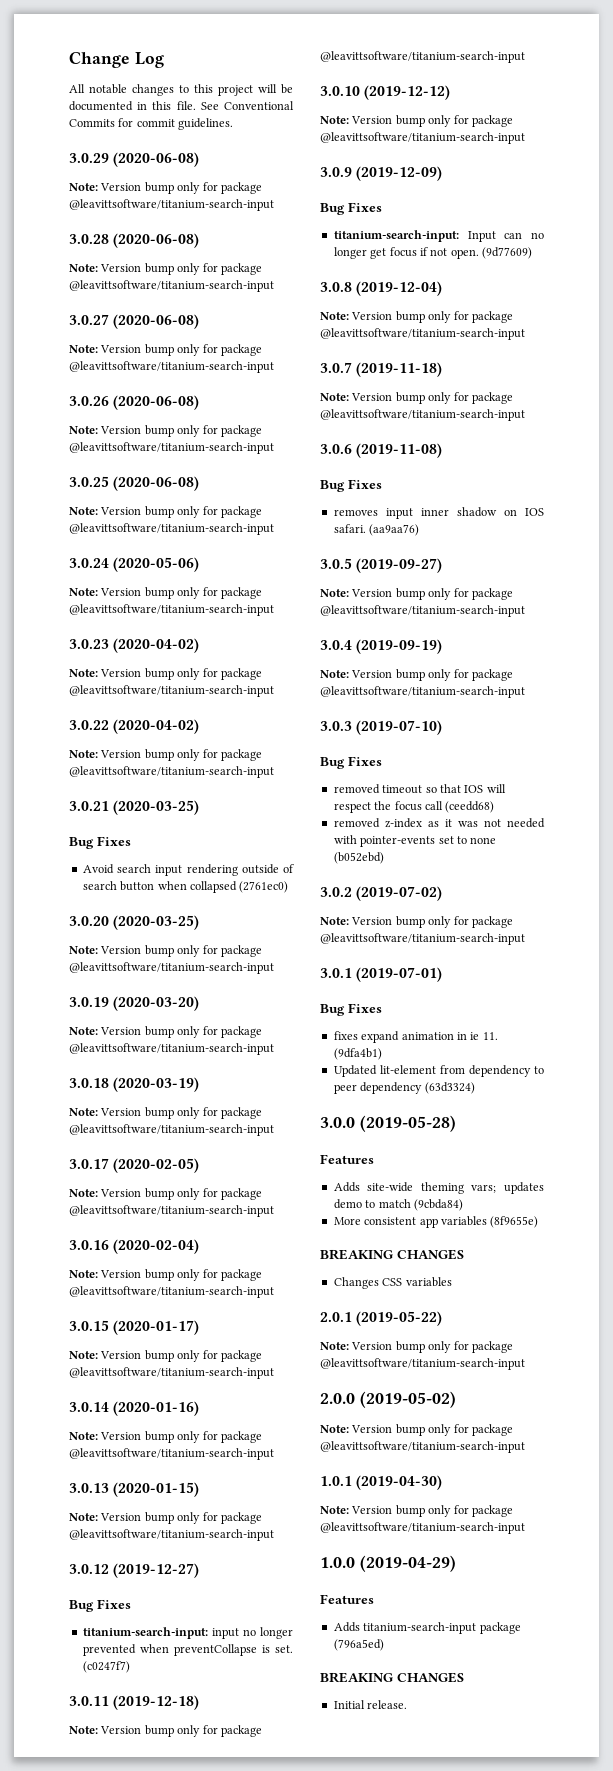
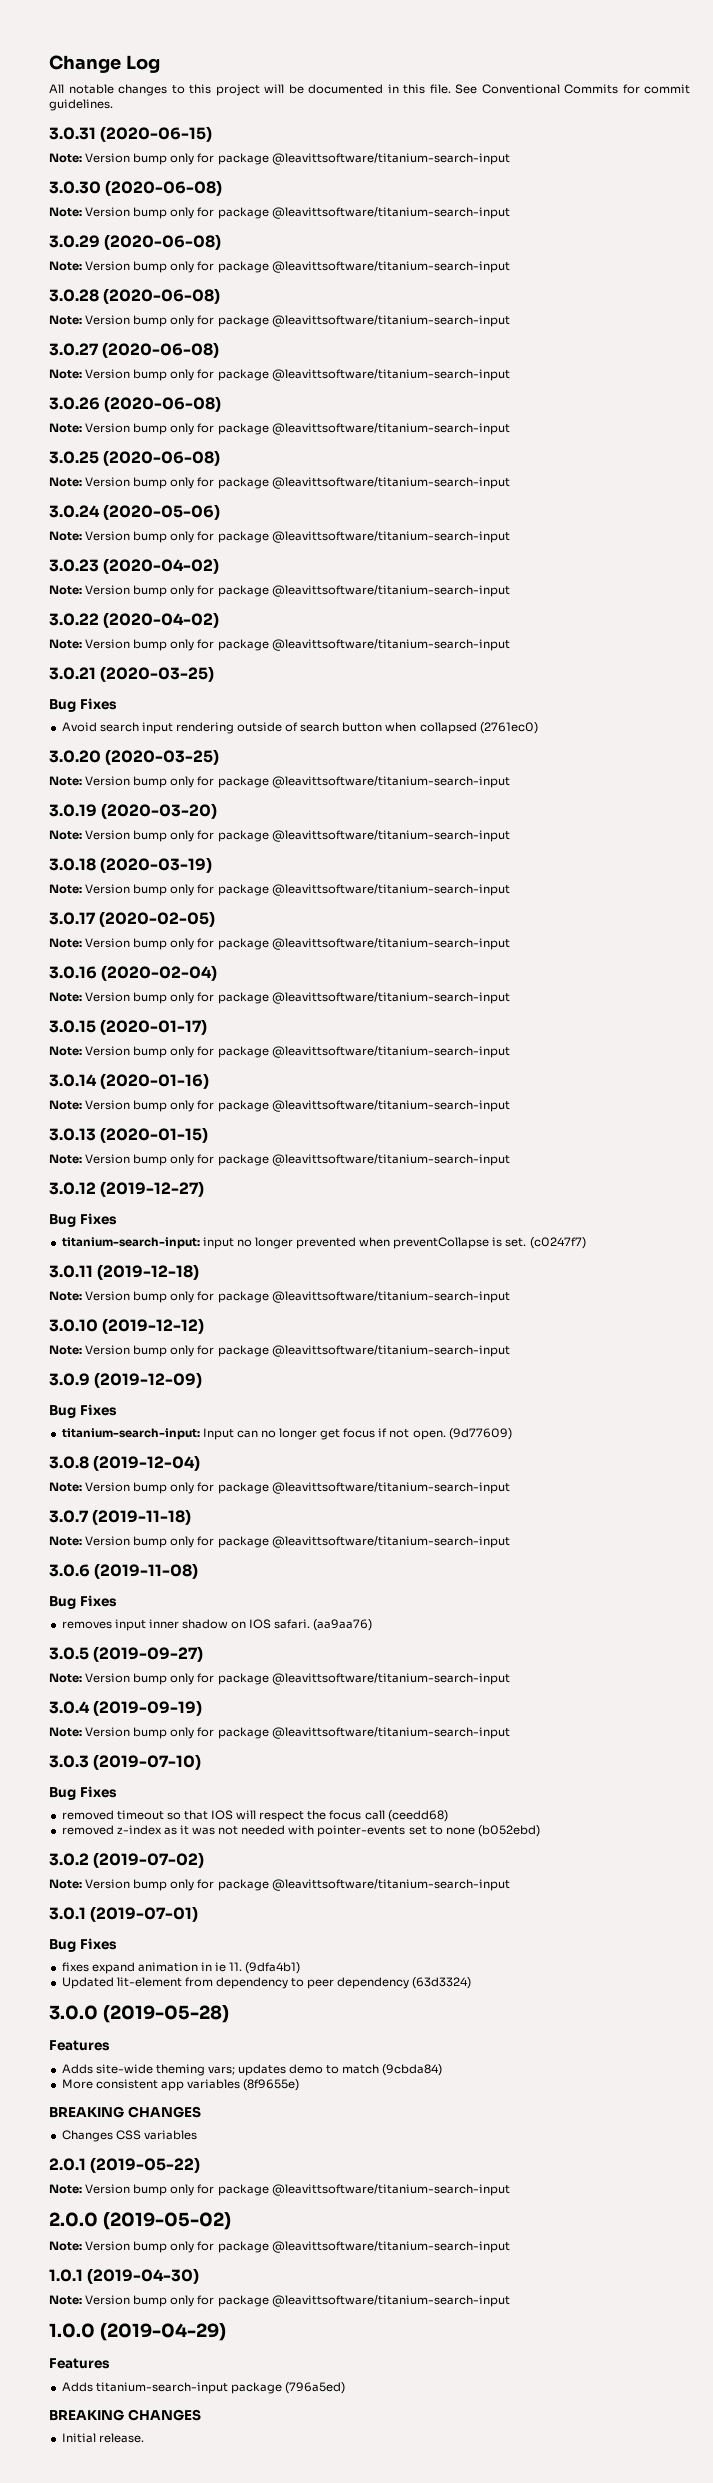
(234, 124) none -> [49,126,213,142] [49,153,510,165] [49,180,223,196] [49,207,510,219] // 3.0.31 (2020-06-15) // Note: Version bump only for package @leavittsoftware/titanium-search-input // 3.0.30 (2020-06-08) // Note: Version bump only for package @leavittsoftware/titanium-search-input

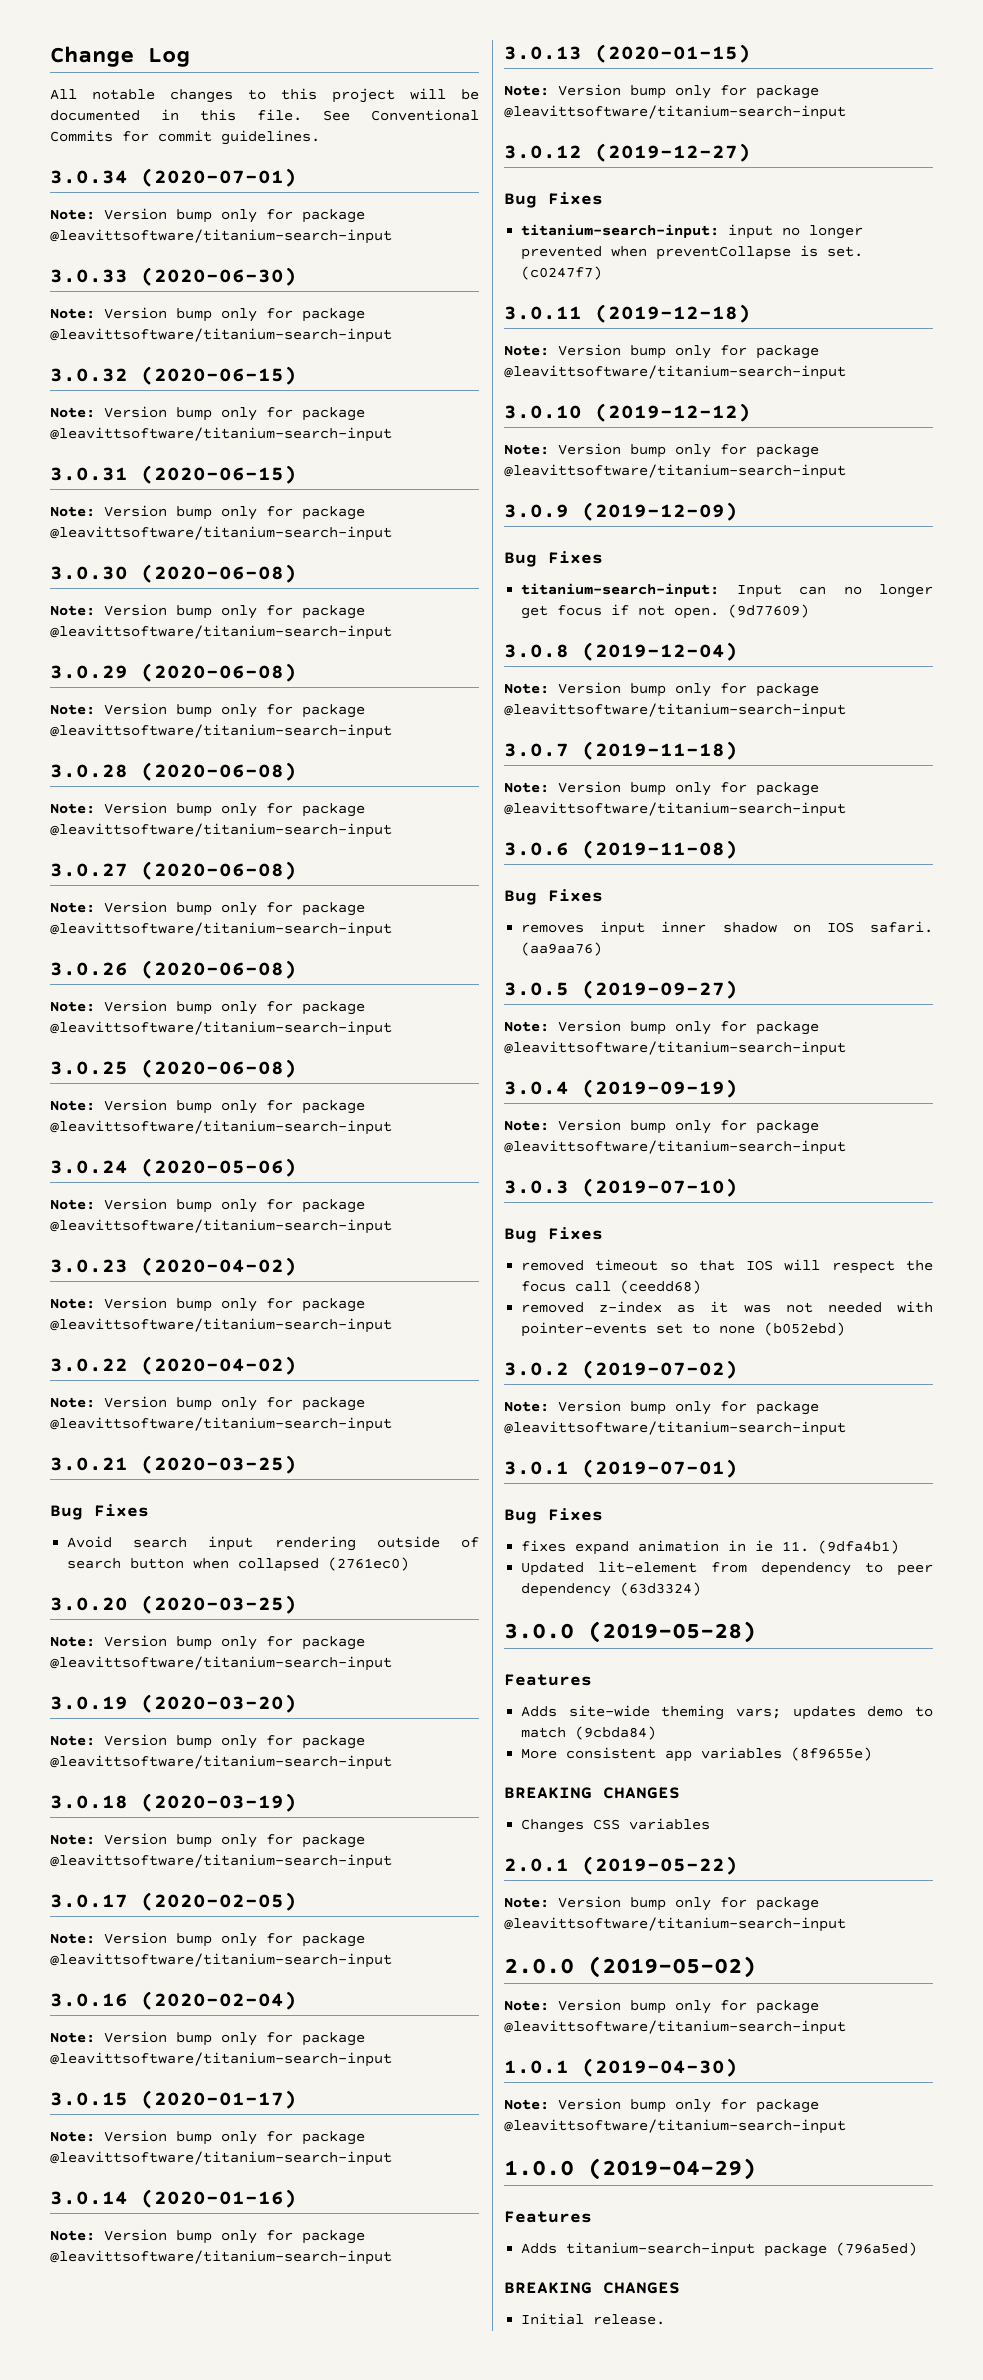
(113, 105) none -> [50,168,297,187] [50,208,365,223] [50,229,392,244] [50,267,297,286] [50,307,365,322] [50,328,392,343] [50,366,297,385] [50,406,365,421] [50,427,392,442] // 3.0.34 (2020-07-01) // Note: Version bump only for package @leavittsoftware/titanium-search-input // 3.0.33 (2020-06-30) // Note: Version bump only for package @leavittsoftware/titanium-search-input // 3.0.32 (2020-06-15) // Note: Version bump only for package @leavittsoftware/titanium-search-input

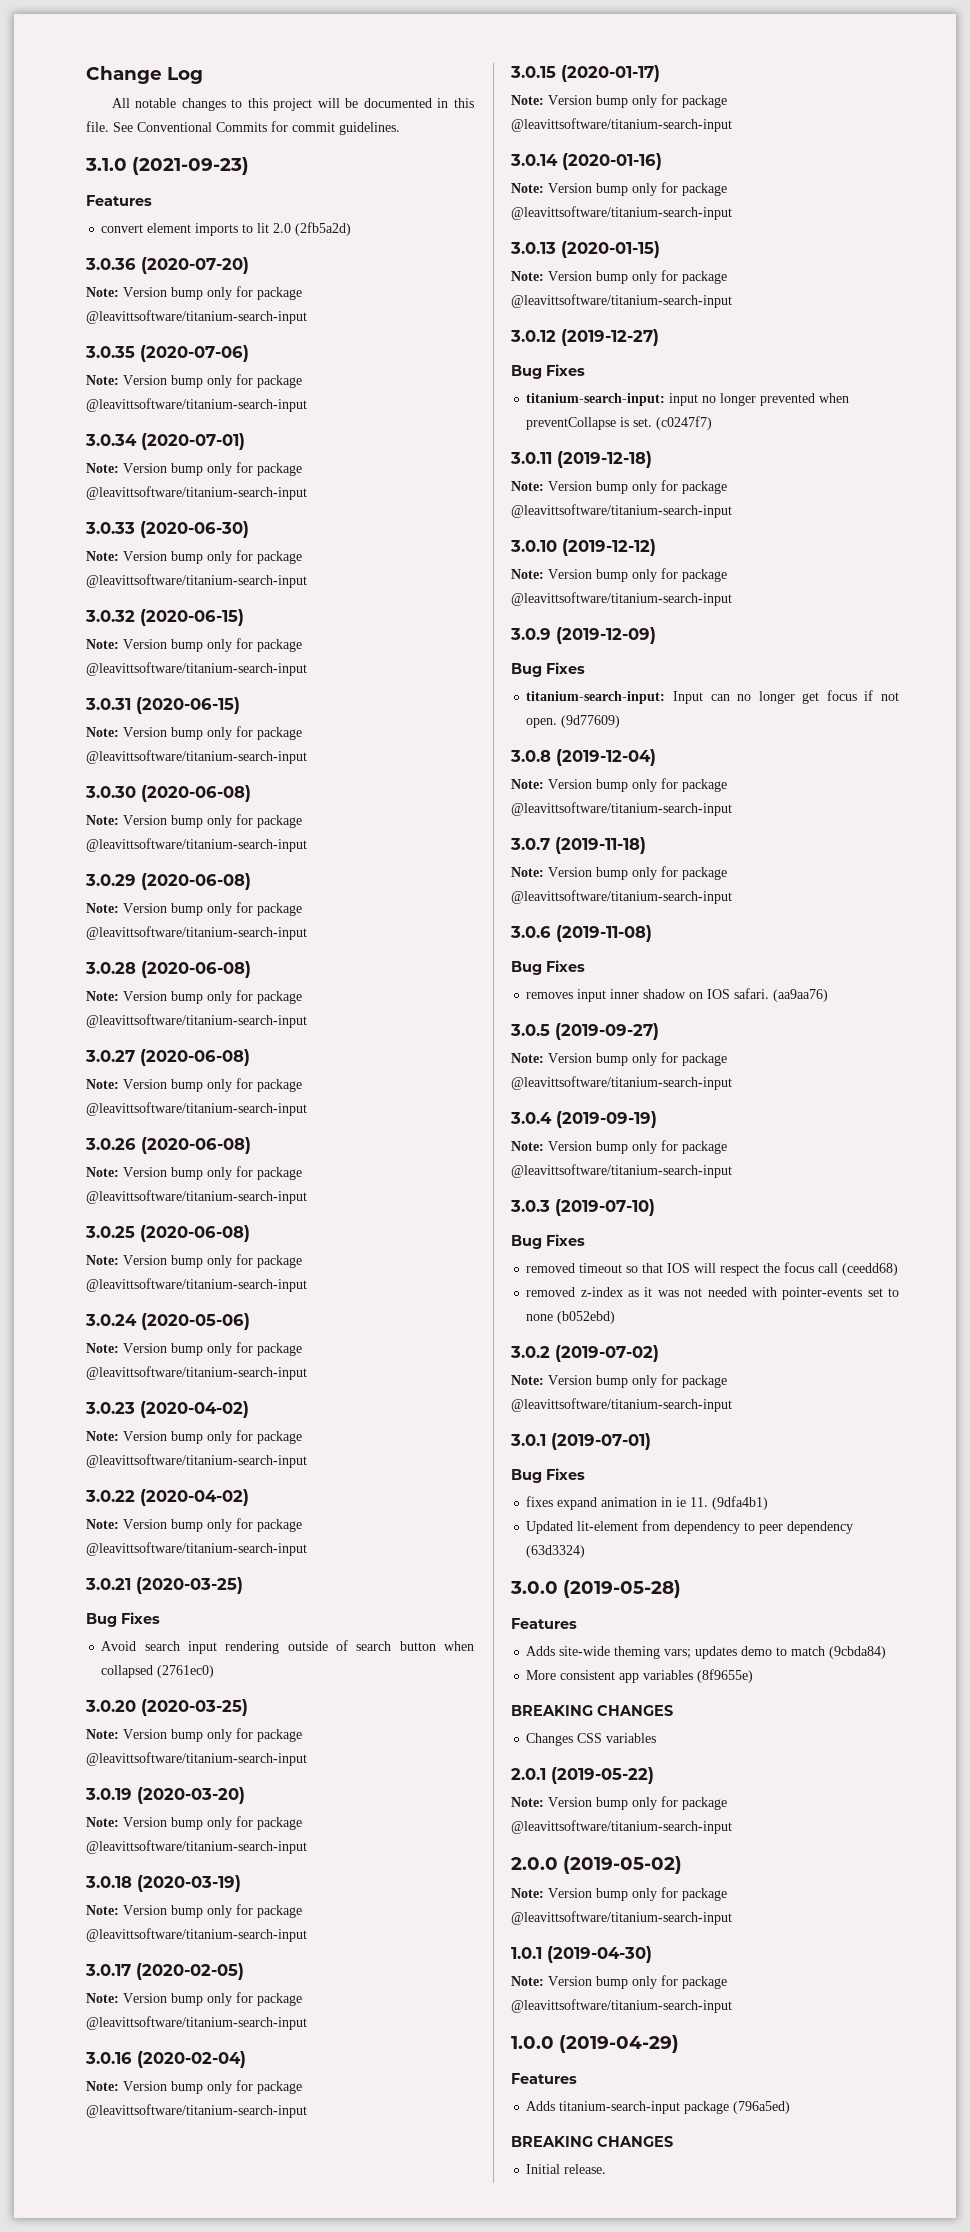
(320, 137) none -> [85,157,249,175] [86,195,152,206] [101,222,352,236] [85,257,249,274] [86,286,302,300] [86,310,307,324] [85,345,249,362] [86,374,302,388] [86,398,307,412] // 3.1.0 (2021-09-23) // Features // convert element imports to lit 2.0 (2fb5a2d) // 3.0.36 (2020-07-20) // Note: Version bump only for package @leavittsoftware/titanium-search-input // 3.0.35 (2020-07-06) // Note: Version bump only for package @leavittsoftware/titanium-search-input

